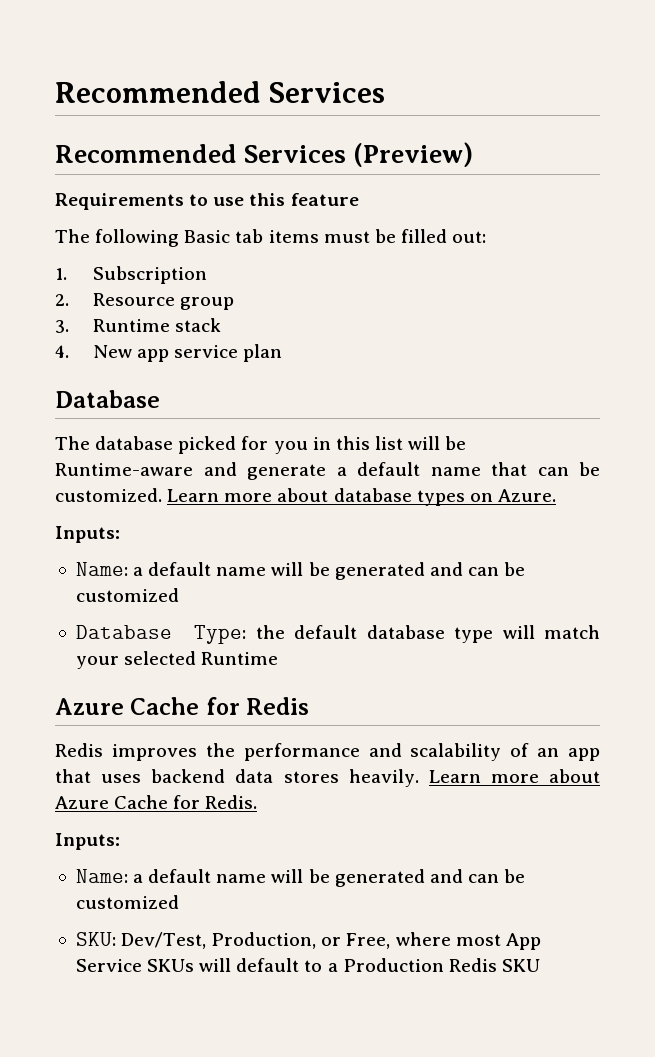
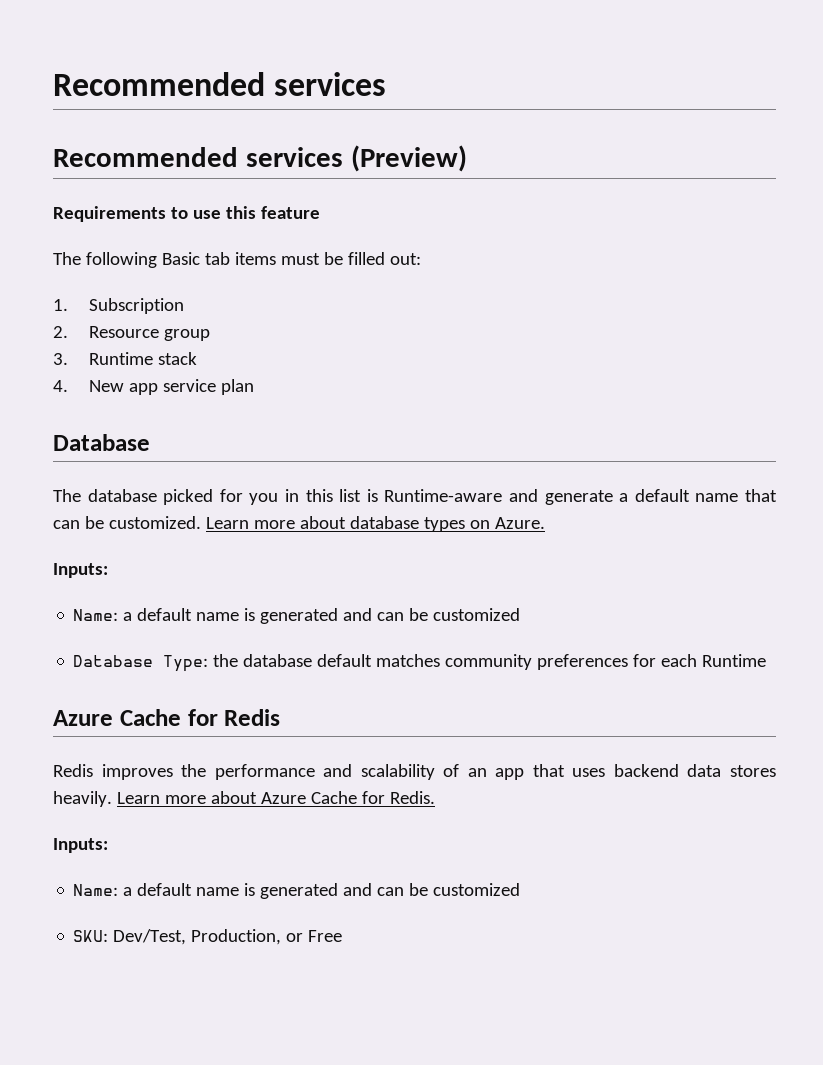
[55,81,386,103] [55,144,347,163] Recommended Services // Recommended Services -> [53,72,387,96] [53,147,343,167] Recommended services // Recommended services
[408,436,467,450] will be -> [366,489,378,502] is
[271,562,330,576] will be -> [244,608,256,621] is
[294,625,601,643] [75,651,197,669] default database type will match your selected -> [243,654,698,670] database default matches community preferences for each
[271,869,330,883] will be -> [244,883,256,896] is
[346,932,541,950] [75,958,540,972] Free, where most App Service SKUs will default to a Production Redis SKU -> [308,930,343,942] Free

